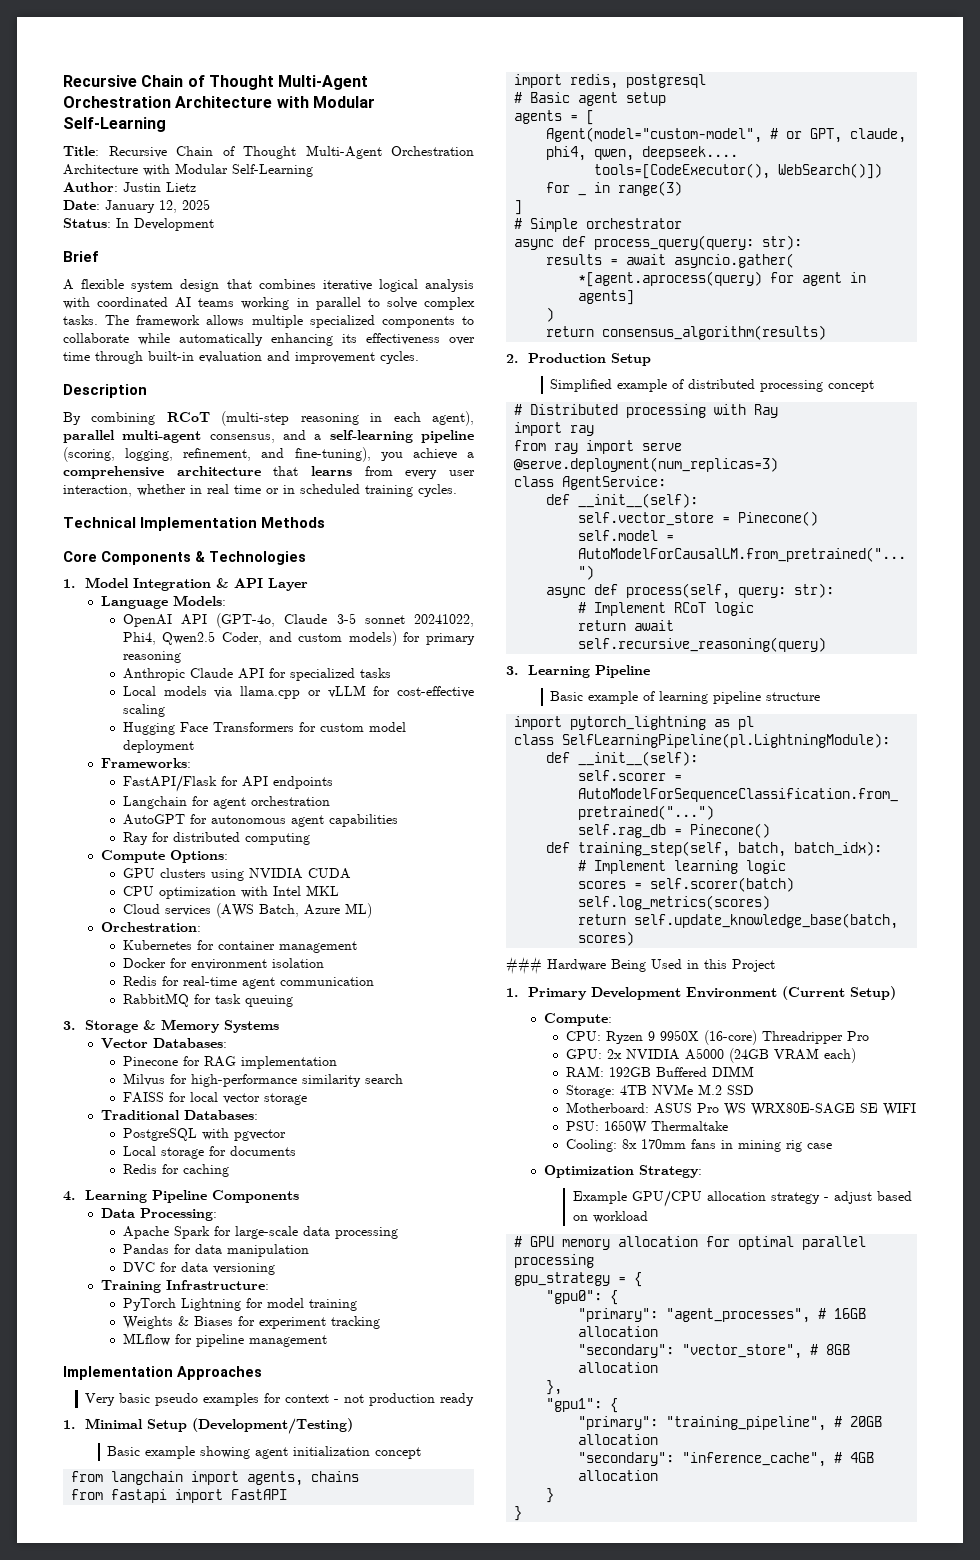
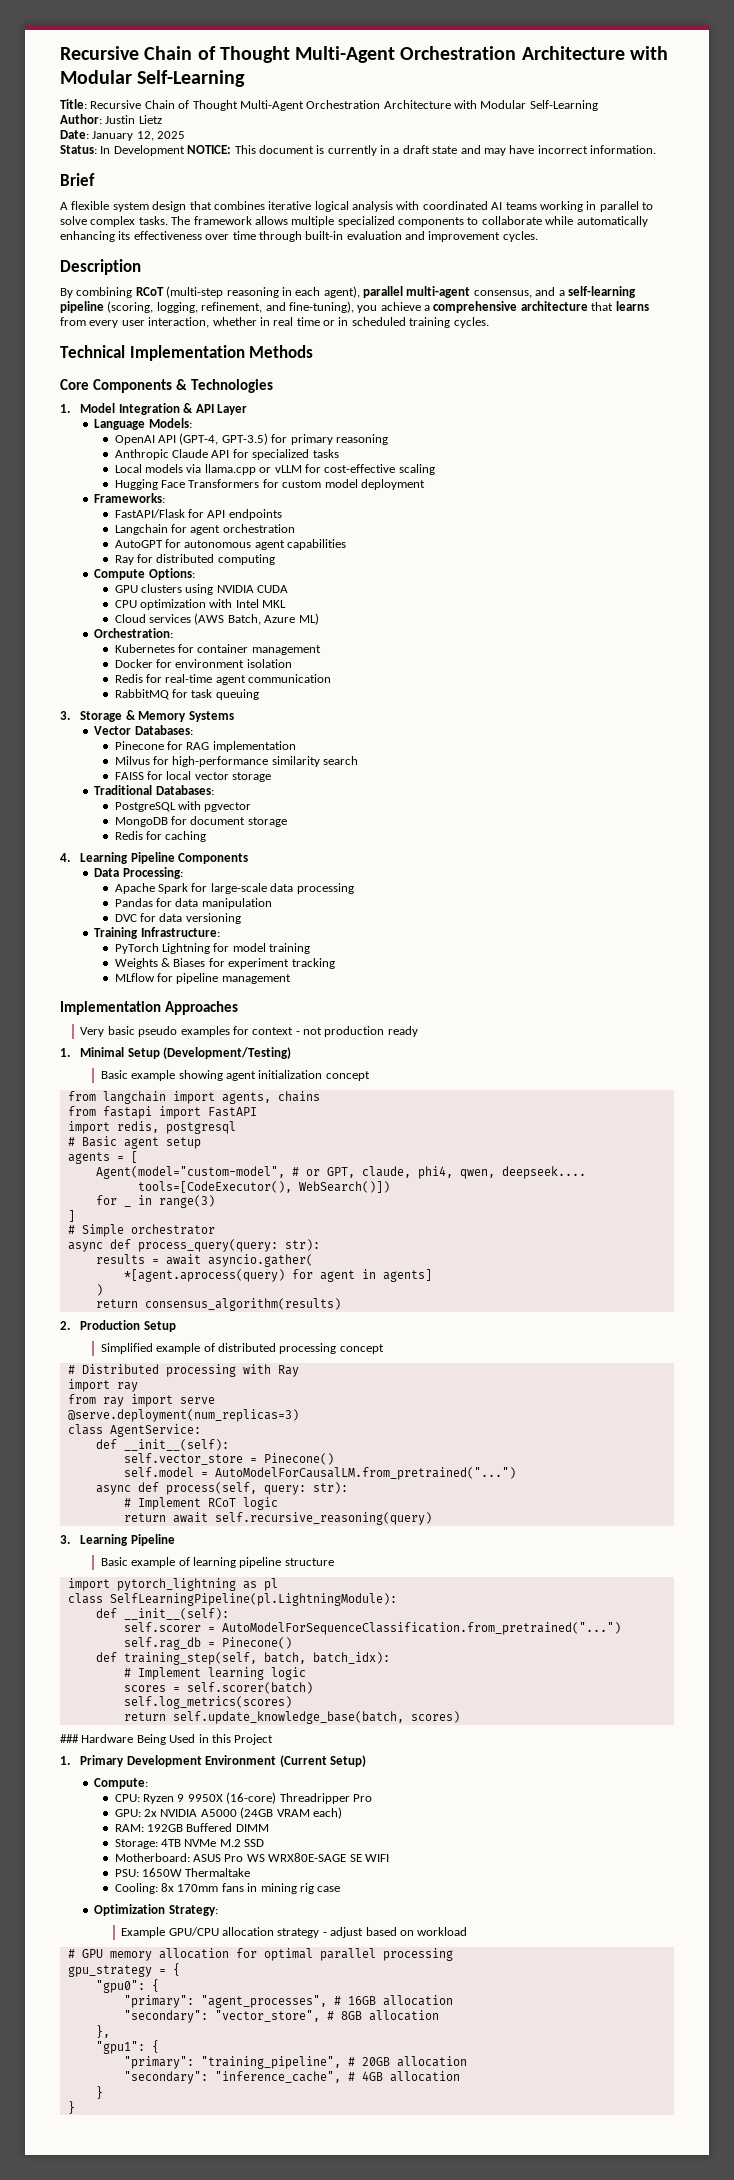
(214, 224) none -> [187,145,656,156] NOTICE: This document is currently in a draft state and may have incorrect information.
[216,613,474,628] [122,631,397,646] (GPT-4o, Claude 3-5 sonnet 20241022, Phi4, Qwen2.5 Coder, and custom models) -> [179,433,268,445] (GPT-4, GPT-3.5)
[122,1146,296,1159] Local storage for documents -> [114,816,287,827] MongoDB for document storage

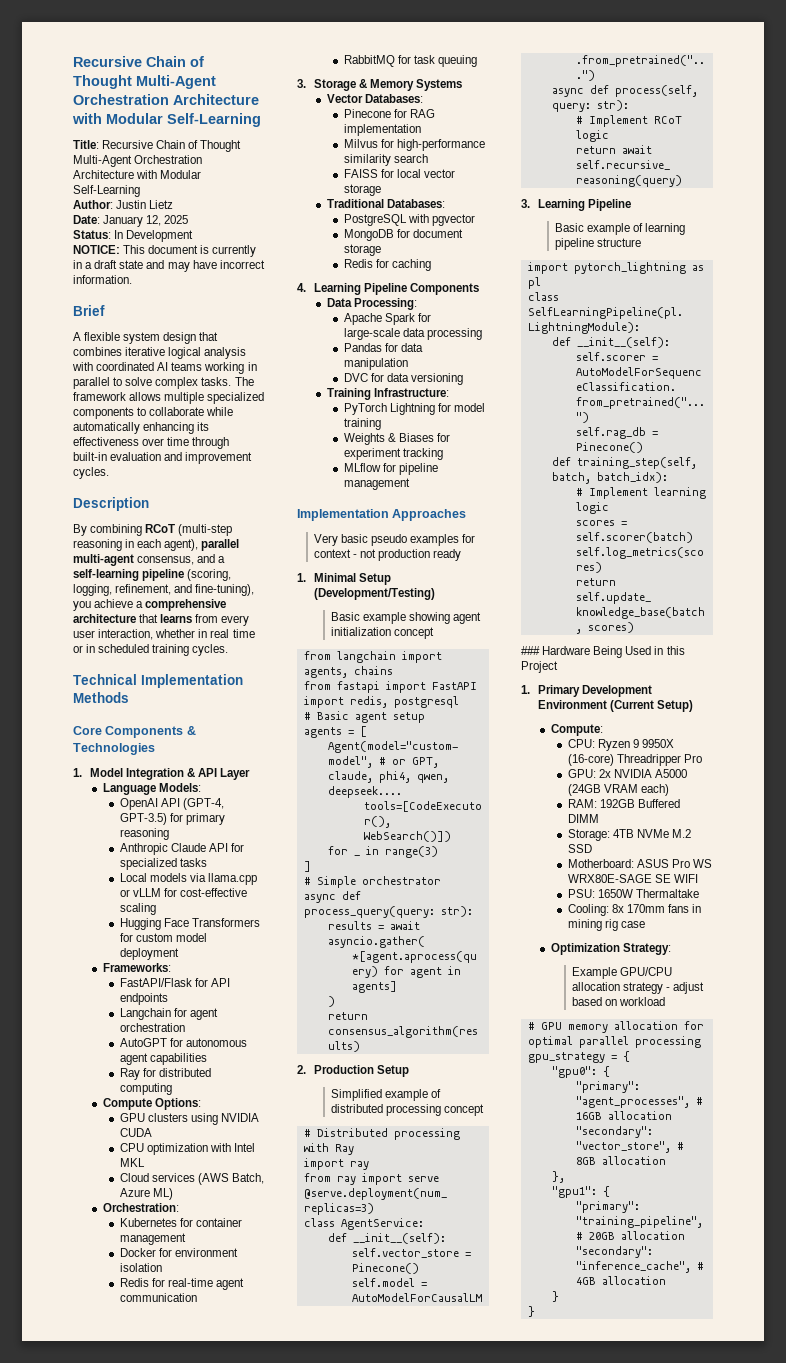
(185, 150) none -> (194, 236) //

